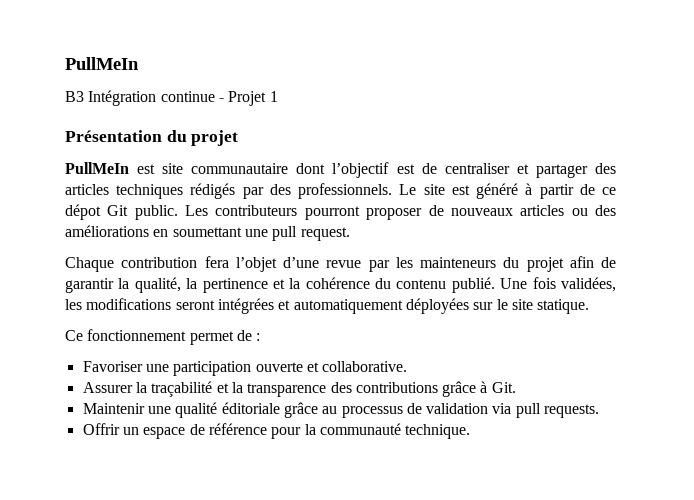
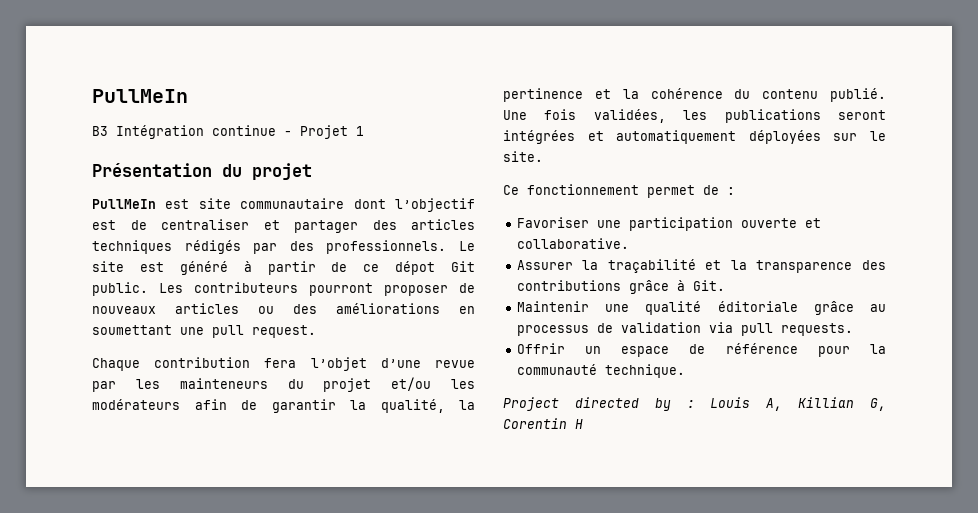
(564, 264) none -> [391,377,475,391] [92,399,180,410] et/ou les modérateurs
[86,298,172,310] modifications -> [724,109,821,123] publications
[511,299,590,314] site statique. -> [503,151,543,162] site.
(471, 431) none -> [503,397,886,411] [503,418,583,429] // Project directed by : Louis A, Killian G, Corentin H

